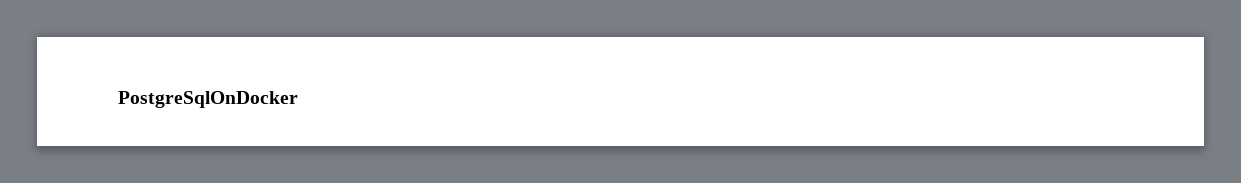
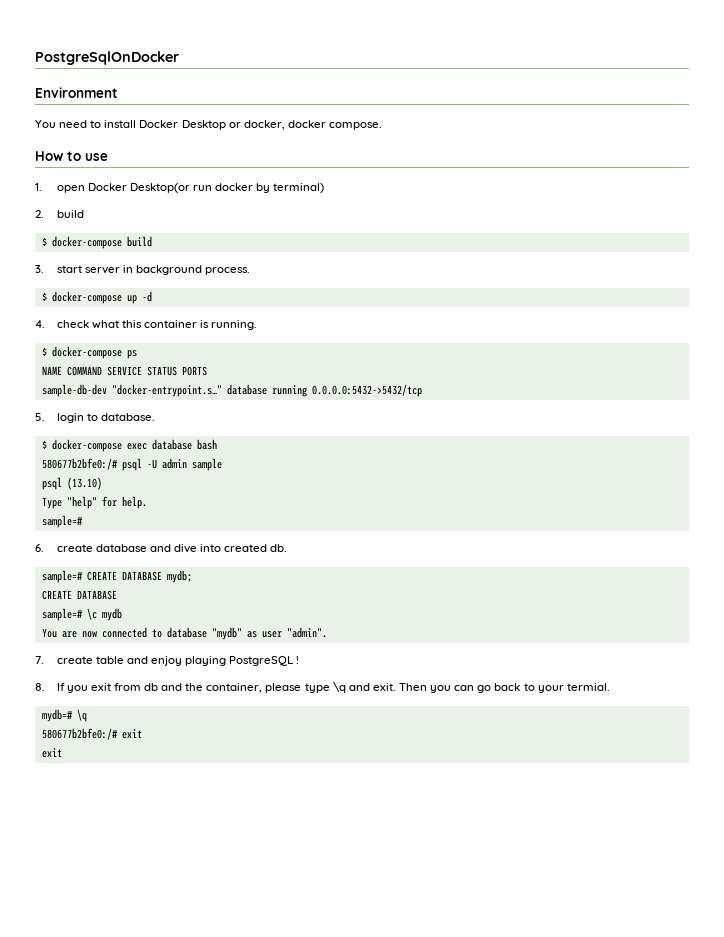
(298, 99) none -> [35,87,118,98] [35,120,382,130] [35,151,108,161] [35,183,325,193] [35,210,84,218] [41,236,152,249] [35,265,251,275] [41,291,152,304] [35,320,258,330] [41,346,137,359] [41,366,207,376] [41,384,422,397] [35,413,155,423] [41,439,217,452] [41,458,222,471] [41,477,102,490] [41,496,147,509] [41,515,83,528] [35,544,288,553] [41,570,192,583] [41,590,117,600] [41,608,122,621] [41,627,327,640] [35,656,300,666] [35,681,610,693] [41,709,87,722] [41,728,142,740] [41,748,62,758] // Environment // You need to install Docker Desktop or docker, docker compose. // How to use // 1. open Docker Desktop(or run docker by terminal) // 2. build // $ docker-compose build // 3. start server in background process. // $ docker-compose up -d // 4. check what this container is running. // $ docker-compose ps // NAME COMMAND SERVICE STATUS PORTS // sample-db-dev "docker-entrypoint.s…" database running 0.0.0.0:5432->5432/tcp // 5. login to database. // $ docker-compose exec database bash // 580677b2bfe0:/# psql -U admin sample // psql (13.10) // Type "help" for help. // sample=# // 6. create database and dive into created db. // sample=# CREATE DATABASE mydb; // CREATE DATABASE // sample=# \c mydb // You are now connected to database "mydb" as user "admin". // 7. create table and enjoy playing PostgreSQL ! // 8. If you exit from db and the container, please type \q and exit. Then you can go back to your termial. // mydb=# \q // 580677b2bfe0:/# exit // exit

